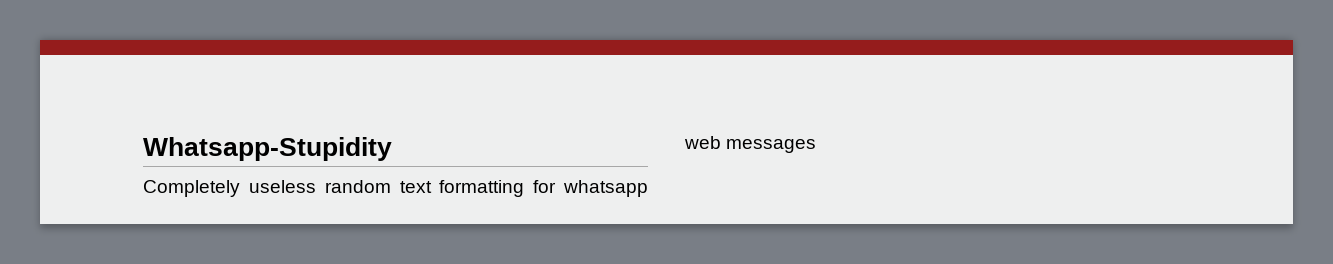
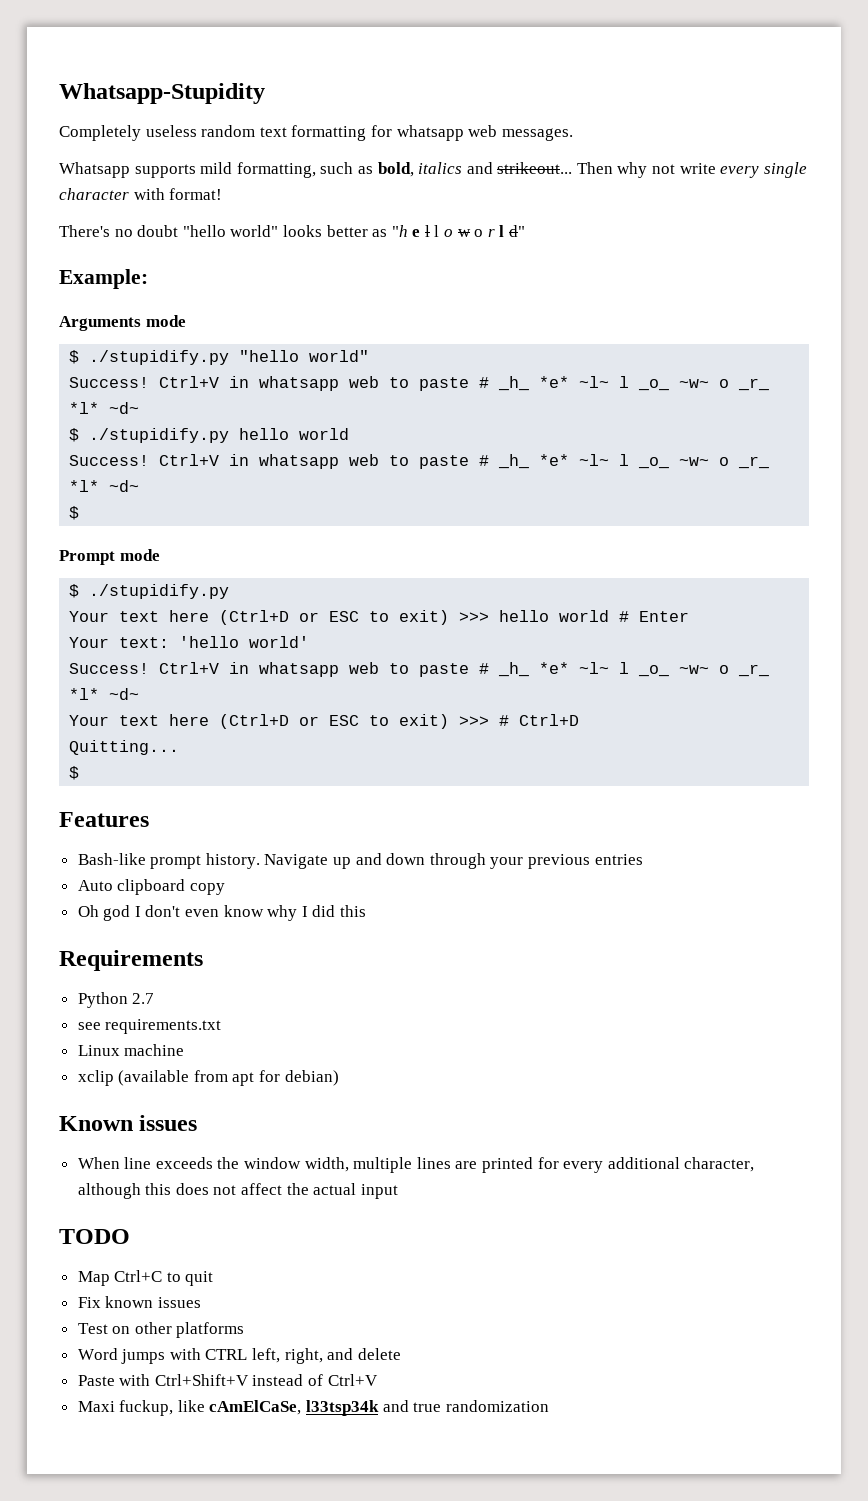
[726,139,817,153] messages -> [501,128,573,141] [59,162,807,178] [59,188,223,200] [59,225,526,237] [59,269,148,289] [59,315,186,331] [69,350,370,365] [69,376,770,391] [69,402,140,414] [69,428,350,443] [69,454,770,469] [69,480,140,492] [69,506,80,520] [59,549,160,565] [69,584,230,599] [69,610,690,625] [69,636,310,648] [69,662,770,677] [69,688,140,700] [69,714,580,729] [69,740,180,755] [69,766,80,780] [59,812,149,827] [77,853,643,869] [77,879,225,895] [77,905,367,921] [59,950,203,971] [77,992,155,1008] [77,1019,222,1034] [77,1044,185,1056] [77,1070,339,1086] [59,1115,198,1131] [77,1157,755,1173] [77,1183,398,1199] [59,1229,130,1244] [77,1270,214,1286] [77,1296,201,1308] [77,1322,245,1338] [77,1348,401,1364] [77,1374,378,1386] [77,1400,549,1416] messages. // Whatsapp supports mild formatting, such as bold, italics and strikeout... Then why not write every single character with format! // There's no doubt "hello world" looks better as "h e l l o w o r l d" // Example: // Arguments mode // $ ./stupidify.py "hello world" // Success! Ctrl+V in whatsapp web to paste # _h_ *e* ~l~ l _o_ ~w~ o _r_ *l* ~d~ // $ ./stupidify.py hello world // Success! Ctrl+V in whatsapp web to paste # _h_ *e* ~l~ l _o_ ~w~ o _r_ *l* ~d~ // $ // Prompt mode // $ ./stupidify.py // Your text here (Ctrl+D or ESC to exit) >>> hello world # Enter // Your text: 'hello world' // Success! Ctrl+V in whatsapp web to paste # _h_ *e* ~l~ l _o_ ~w~ o _r_ *l* ~d~ // Your text here (Ctrl+D or ESC to exit) >>> # Ctrl+D // Quitting... // $ // Features // Bash-like prompt history. Navigate up and down through your previous entries // Auto clipboard copy // Oh god I don't even know why I did this // Requirements // Python 2.7 // see requirements.txt // Linux machine // xclip (available from apt for debian) // Known issues // When line exceeds the window width, multiple lines are printed for every additional character, although this does not affect the actual input // TODO // Map Ctrl+C to quit // Fix known issues // Test on other platforms // Word jumps with CTRL left, right, and delete // Paste with Ctrl+Shift+V instead of Ctrl+V // Maxi fuckup, like cAmElCaSe, l33tsp34k and true randomization

